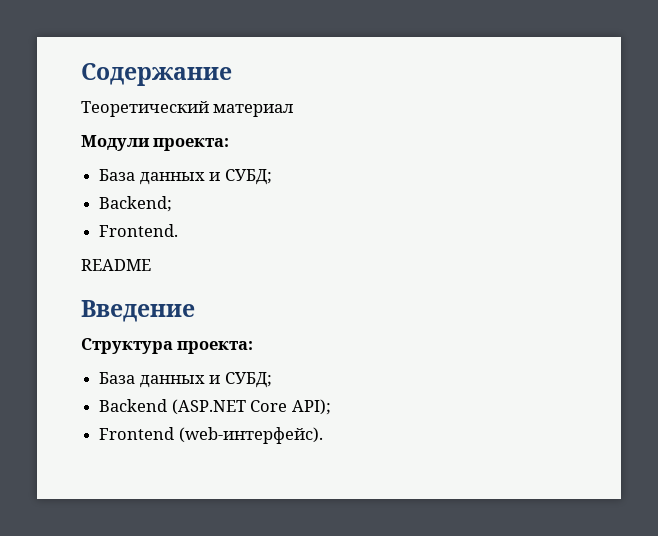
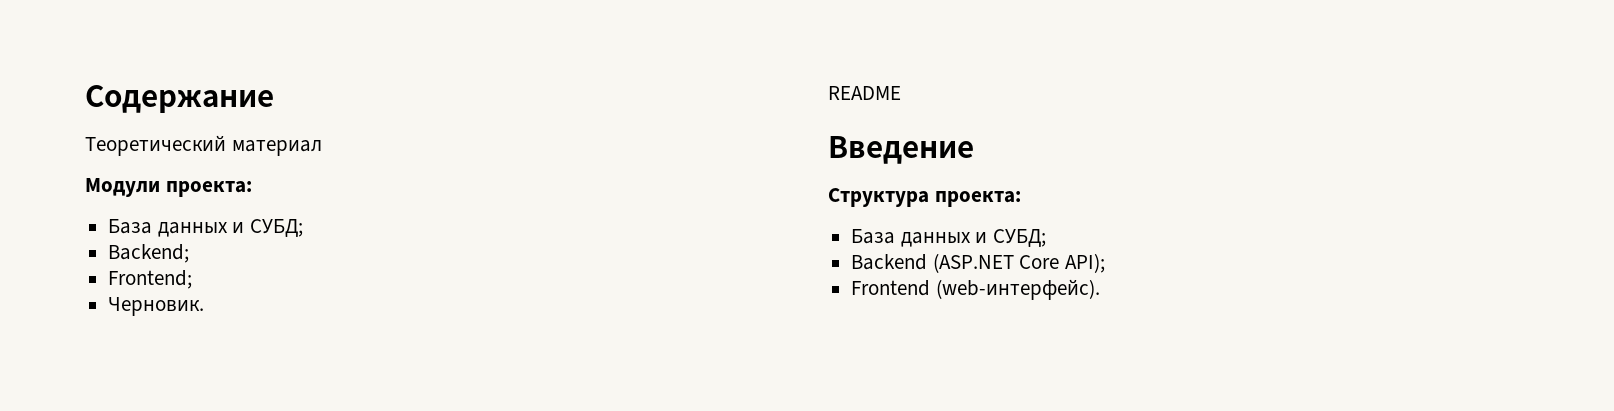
[99,224,179,237] Frontend. -> [108,270,193,289] [108,297,205,316] Frontend; // Черновик.

